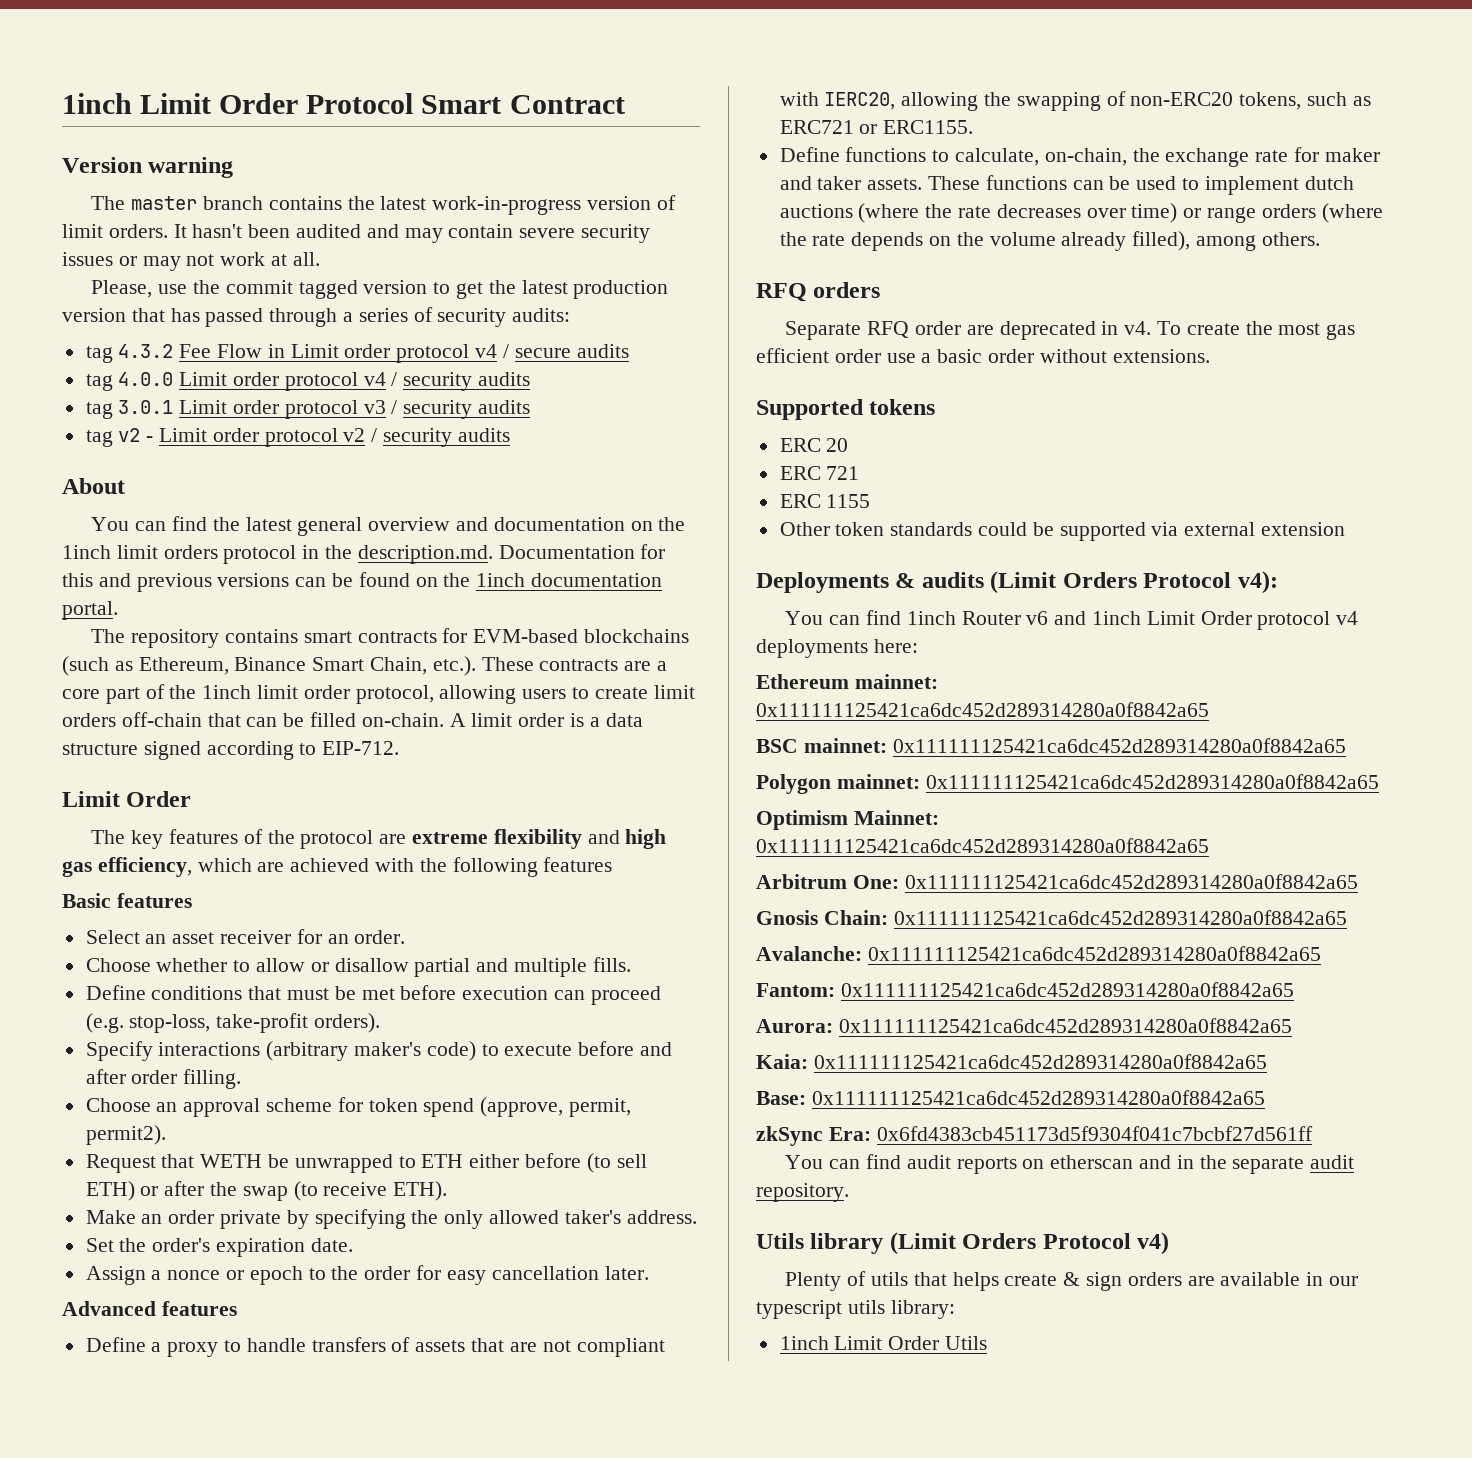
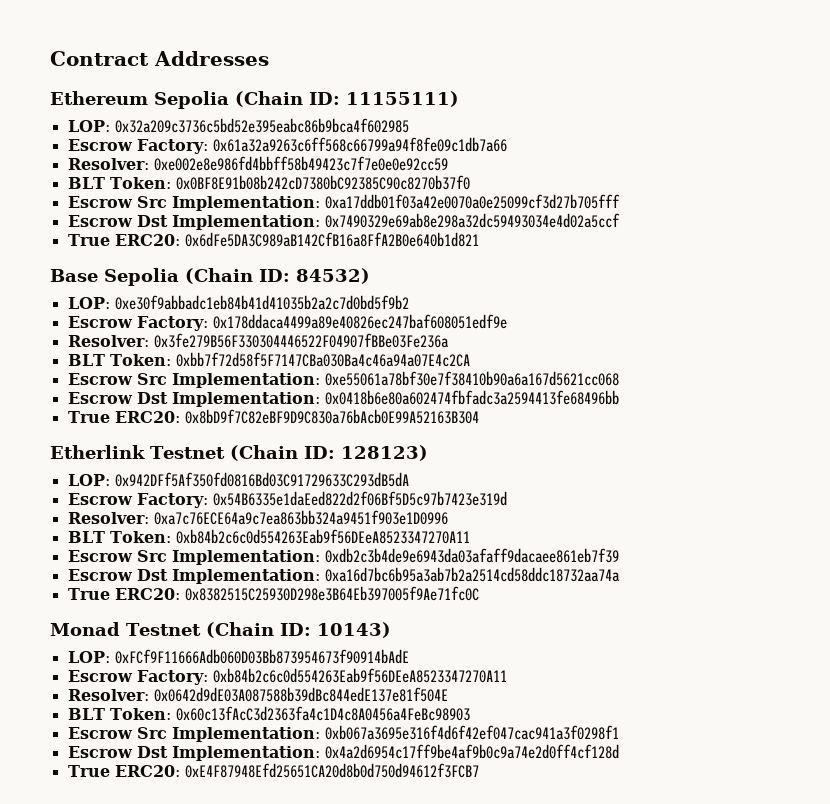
[62,93,625,114] [62,157,234,178] [91,195,676,215] [62,224,651,243] [62,252,320,271] [91,280,669,299] [62,307,571,327] [85,344,629,363] [85,372,531,391] [85,400,531,419] [85,428,510,447] [62,478,125,494] [91,516,686,536] [62,544,666,564] [62,572,663,592] [62,601,118,620] [91,628,689,648] [62,656,668,676] [62,684,695,704] [62,712,643,727] [62,741,400,760] [62,791,192,807] [91,829,667,849] [62,857,613,877] [62,893,192,908] [85,929,406,944] [85,957,631,977] [85,985,661,1005] [85,1013,381,1033] [85,1041,673,1061] [85,1069,242,1089] [85,1097,632,1117] [85,1125,166,1145] [85,1153,647,1173] [85,1181,448,1201] [85,1209,697,1229] [85,1238,353,1257] [85,1265,649,1285] [62,1301,237,1316] [85,1337,665,1357] [779,91,1371,111] [779,120,974,134] [779,147,1380,167] [779,175,1354,195] [779,203,1383,223] [779,231,1320,251] [756,282,881,302] [785,321,1356,340] [756,348,1210,363] [756,399,936,420] [779,438,849,452] [779,466,860,480] [779,494,871,508] [779,522,1346,541] [756,571,1278,594] [785,610,1359,630] [756,639,918,658] [756,674,938,689] [756,702,1209,717] [756,738,1346,753] [756,774,1379,794] [756,810,939,830] [756,838,1209,853] [756,874,1358,889] [756,910,1347,925] [756,946,1321,961] [756,982,1294,997] [756,1018,1292,1033] [756,1054,1267,1069] [756,1090,1265,1105] [756,1126,1313,1146] [785,1154,1355,1174] [756,1183,849,1202] [756,1232,1170,1255] [785,1271,1359,1291] [756,1300,955,1319] [779,1336,988,1350] 1inch Limit Order Protocol Smart Contract // Version warning // The master branch contains the latest work-in-progress version of limit orders. It hasn't been audited and may contain severe security issues or may not work at all. // Please, use the commit tagged version to get the latest production version that has passed through a series of security audits: // tag 4.3.2 Fee Flow in Limit order protocol v4 / secure audits // tag 4.0.0 Limit order protocol v4 / security audits // tag 3.0.1 Limit order protocol v3 / security audits // tag v2 - Limit order protocol v2 / security audits // About // You can find the latest general overview and documentation on the 1inch limit orders protocol in the description.md. Documentation for this and previous versions can be found on the 1inch documentation portal. // The repository contains smart contracts for EVM-based blockchains (such as Ethereum, Binance Smart Chain, etc.). These contracts are a core part of the 1inch limit order protocol, allowing users to create limit orders off-chain that can be filled on-chain. A limit order is a data structure signed according to EIP-712. // Limit Order // The key features of the protocol are extreme flexibility and high gas efficiency, which are achieved with the following features // Basic features // Select an asset receiver for an order. // Choose whether to allow or disallow partial and multiple fills. // Define conditions that must be met before execution can proceed (e.g. stop-loss, take-profit orders). // Specify interactions (arbitrary maker's code) to execute before and after order filling. // Choose an approval scheme for token spend (approve, permit, permit2). // Request that WETH be unwrapped to ETH either before (to sell ETH) or after the swap (to receive ETH). // Make an order private by specifying the only allowed taker's address. // Set the order's expiration date. // Assign a nonce or epoch to the order for easy cancellation later. // Advanced features // Define a proxy to handle transfers of assets that are not compliant with IERC20, allowing the swapping of non-ERC20 tokens, such as ERC721 or ERC1155. // Define functions to calculate, on-chain, the exchange rate for maker and taker assets. These functions can be used to implement dutch auctions (where the rate decreases over time) or range orders (where the rate depends on the volume already filled), among others. // RFQ orders // Separate RFQ order are deprecated in v4. To create the most gas efficient order use a basic order without extensions. // Supported tokens // ERC 20 // ERC 721 // ERC 1155 // Other token standards could be supported via external extension // Deployments & audits (Limit Orders Protocol v4): // You can find 1inch Router v6 and 1inch Limit Order protocol v4 deployments here: // Ethereum mainnet: 0x111111125421ca6dc452d289314280a0f8842a65 // BSC mainnet: 0x111111125421ca6dc452d289314280a0f8842a65 // Polygon mainnet: 0x111111125421ca6dc452d289314280a0f8842a65 // Optimism Mainnet: 0x111111125421ca6dc452d289314280a0f8842a65 // Arbitrum One: 0x111111125421ca6dc452d289314280a0f8842a65 // Gnosis Chain: 0x111111125421ca6dc452d289314280a0f8842a65 // Avalanche: 0x111111125421ca6dc452d289314280a0f8842a65 // Fantom: 0x111111125421ca6dc452d289314280a0f8842a65 // Aurora: 0x111111125421ca6dc452d289314280a0f8842a65 // Kaia: 0x111111125421ca6dc452d289314280a0f8842a65 // Base: 0x111111125421ca6dc452d289314280a0f8842a65 // zkSync Era: 0x6fd4383cb451173d5f9304f041c7bcbf27d561ff // You can find audit reports on etherscan and in the separate audit repository. // Utils library (Limit Orders Protocol v4) // Plenty of utils that helps create & sign orders are available in our typescript utils library: // 1inch Limit Order Utils -> [50,51,269,66] [50,91,459,109] [67,118,409,133] [67,137,507,154] [67,156,448,171] [67,175,470,190] [67,194,620,211] [67,213,620,230] [67,232,479,247] [50,268,370,286] [67,295,409,310] [67,314,507,331] [67,333,449,348] [67,352,470,367] [67,371,619,388] [67,390,619,407] [67,409,479,424] [50,445,428,461] [67,472,409,487] [67,491,507,508] [67,510,448,525] [67,529,470,544] [67,548,619,565] [67,567,620,584] [67,586,479,601] [50,622,391,638] [67,649,409,664] [67,668,507,685] [67,687,448,702] [67,706,470,721] [67,725,619,742] [67,744,619,761] [67,763,479,778] Contract Addresses // Ethereum Sepolia (Chain ID: 11155111) // LOP: 0x32a209c3736c5bd52e395eabc86b9bca4f602985 // Escrow Factory: 0x61a32a9263c6ff568c66799a94f8fe09c1db7a66 // Resolver: 0xe002e8e986fd4bbff58b49423c7f7e0e0e92cc59 // BLT Token: 0x0BF8E91b08b242cD7380bC92385C90c8270b37f0 // Escrow Src Implementation: 0xa17ddb01f03a42e0070a0e25099cf3d27b705fff // Escrow Dst Implementation: 0x7490329e69ab8e298a32dc59493034e4d02a5ccf // True ERC20: 0x6dFe5DA3C989aB142CfB16a8FfA2B0e640b1d821 // Base Sepolia (Chain ID: 84532) // LOP: 0xe30f9abbadc1eb84b41d41035b2a2c7d0bd5f9b2 // Escrow Factory: 0x178ddaca4499a89e40826ec247baf608051edf9e // Resolver: 0x3fe279B56F330304446522F04907fBBe03Fe236a // BLT Token: 0xbb7f72d58f5F7147CBa030Ba4c46a94a07E4c2CA // Escrow Src Implementation: 0xe55061a78bf30e7f38410b90a6a167d5621cc068 // Escrow Dst Implementation: 0x0418b6e80a602474fbfadc3a2594413fe68496bb // True ERC20: 0x8bD9f7C82eBF9D9C830a76bAcb0E99A52163B304 // Etherlink Testnet (Chain ID: 128123) // LOP: 0x942DFf5Af350fd0816Bd03C91729633C293dB5dA // Escrow Factory: 0x54B6335e1daEed822d2f06Bf5D5c97b7423e319d // Resolver: 0xa7c76ECE64a9c7ea863bb324a9451f903e1D0996 // BLT Token: 0xb84b2c6c0d554263Eab9f56DEeA8523347270A11 // Escrow Src Implementation: 0xdb2c3b4de9e6943da03afaff9dacaee861eb7f39 // Escrow Dst Implementation: 0xa16d7bc6b95a3ab7b2a2514cd58ddc18732aa74a // True ERC20: 0x8382515C25930D298e3B64Eb397005f9Ae71fc0C // Monad Testnet (Chain ID: 10143) // LOP: 0xFCf9F11666Adb060D03Bb873954673f90914bAdE // Escrow Factory: 0xb84b2c6c0d554263Eab9f56DEeA8523347270A11 // Resolver: 0x0642d9dE03A087588b39dBc844edE137e81f504E // BLT Token: 0x60c13fAcC3d2363fa4c1D4c8A0456a4FeBc98903 // Escrow Src Implementation: 0xb067a3695e316f4d6f42ef047cac941a3f0298f1 // Escrow Dst Implementation: 0x4a2d6954c17ff9be4af9b0c9a74e2d0ff4cf128d // True ERC20: 0xE4F87948Efd25651CA20d8b0d750d94612f3FCB7

